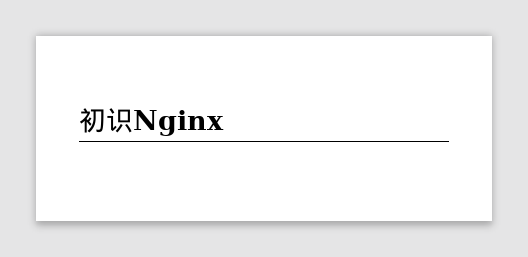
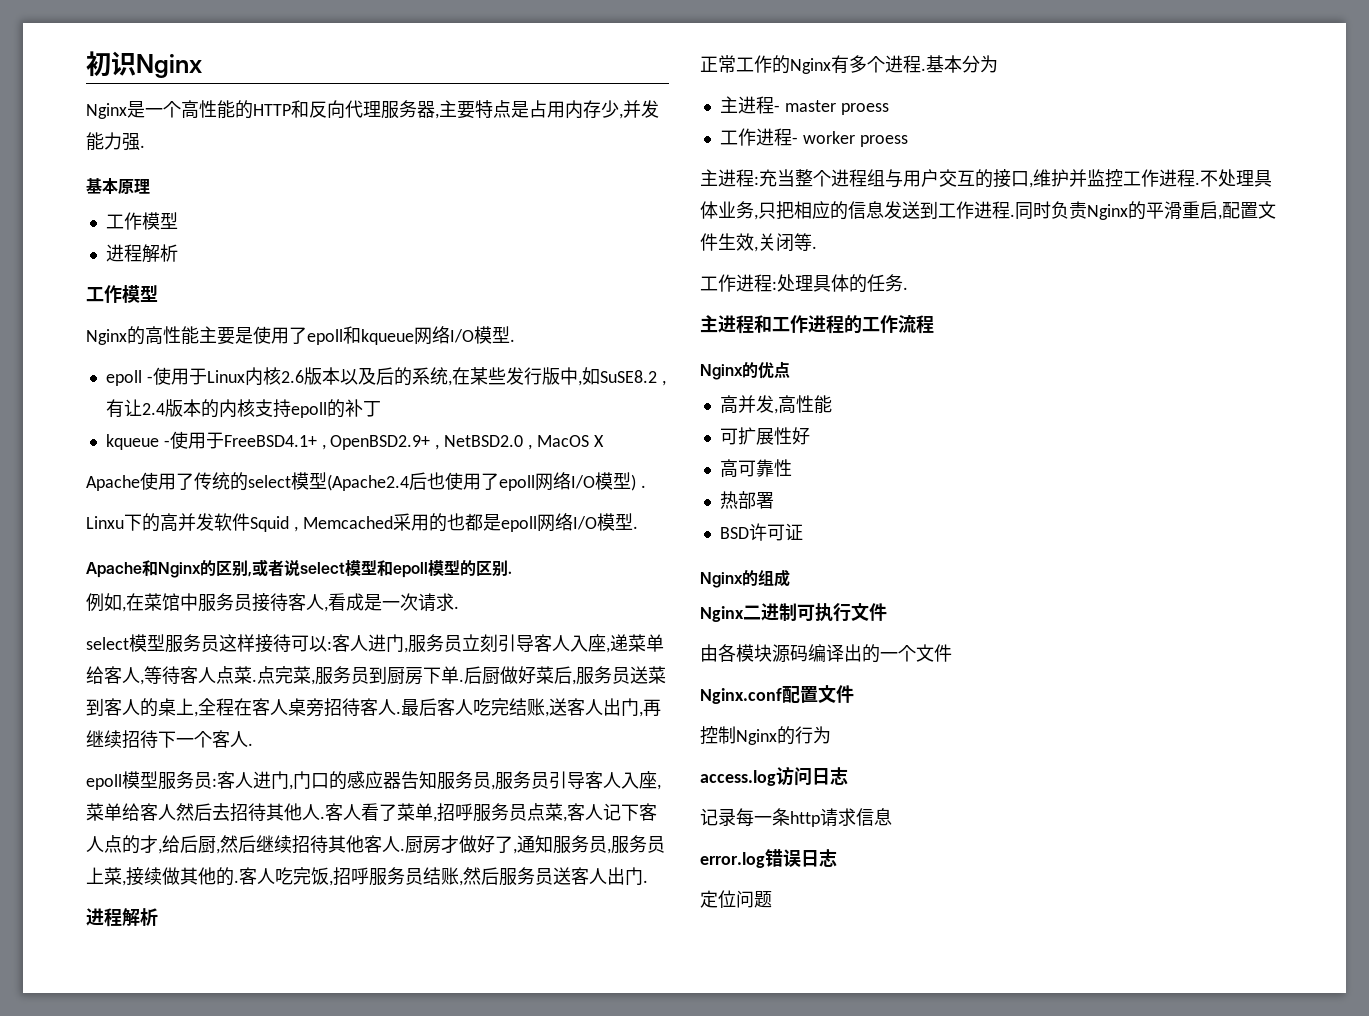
(224, 123) none -> [86,100,659,119] [86,132,145,151] [86,178,150,194] [105,212,178,230] [105,244,178,263] [86,285,158,303] [86,326,515,345] [105,367,666,386] [105,399,381,418] [105,431,604,450] [86,472,646,491] [86,513,638,532] [86,559,512,578] [86,593,459,612] [86,634,664,653] [86,666,666,685] [86,698,661,717] [86,730,253,749] [86,771,661,790] [86,803,657,822] [86,835,665,854] [86,867,648,886] [86,908,158,927] [700,55,998,74] [719,96,889,115] [719,128,908,147] [700,169,1272,188] [700,201,1276,220] [700,233,817,252] [700,274,908,293] [700,315,934,334] [700,361,790,380] [719,395,832,414] [719,427,810,445] [719,459,792,478] [719,491,774,509] [719,523,803,541] [700,569,790,588] [700,603,887,622] [700,644,952,663] [700,685,854,704] [700,726,831,745] [700,766,848,786] [700,808,892,827] [700,849,837,868] [700,890,772,908] // Nginx是一个高性能的HTTP和反向代理服务器,主要特点是占用内存少,并发能力强. // 基本原理 // 工作模型 // 进程解析 // 工作模型 // Nginx的高性能主要是使用了epoll和kqueue网络I/O模型. // epoll -使用于Linux内核2.6版本以及后的系统,在某些发行版中,如SuSE8.2 ,有让2.4版本的内核支持epoll的补丁 // kqueue -使用于FreeBSD4.1+ , OpenBSD2.9+ , NetBSD2.0 , MacOS X // Apache使用了传统的select模型(Apache2.4后也使用了epoll网络I/O模型) . // Linxu下的高并发软件Squid , Memcached采用的也都是epoll网络I/O模型. // Apache和Nginx的区别,或者说select模型和epoll模型的区别. // 例如,在菜馆中服务员接待客人,看成是一次请求. // select模型服务员这样接待可以:客人进门,服务员立刻引导客人入座,递菜单给客人,等待客人点菜.点完菜,服务员到厨房下单.后厨做好菜后,服务员送菜到客人的桌上,全程在客人桌旁招待客人.最后客人吃完结账,送客人出门,再继续招待下一个客人. // epoll模型服务员:客人进门,门口的感应器告知服务员,服务员引导客人入座,菜单给客人然后去招待其他人.客人看了菜单,招呼服务员点菜,客人记下客人点的才,给后厨,然后继续招待其他客人.厨房才做好了,通知服务员,服务员上菜,接续做其他的.客人吃完饭,招呼服务员结账,然后服务员送客人出门. // 进程解析 // 正常工作的Nginx有多个进程.基本分为 // 主进程- master proess // 工作进程- worker proess // 主进程:充当整个进程组与用户交互的接口,维护并监控工作进程.不处理具体业务,只把相应的信息发送到工作进程.同时负责Nginx的平滑重启,配置文件生效,关闭等. // 工作进程:处理具体的任务. // 主进程和工作进程的工作流程 // Nginx的优点 // 高并发,高性能 // 可扩展性好 // 高可靠性 // 热部署 // BSD许可证 // Nginx的组成 // Nginx二进制可执行文件 // 由各模块源码编译出的一个文件 // Nginx.conf配置文件 // 控制Nginx的行为 // access.log访问日志 // 记录每一条http请求信息 // error.log错误日志 // 定位问题

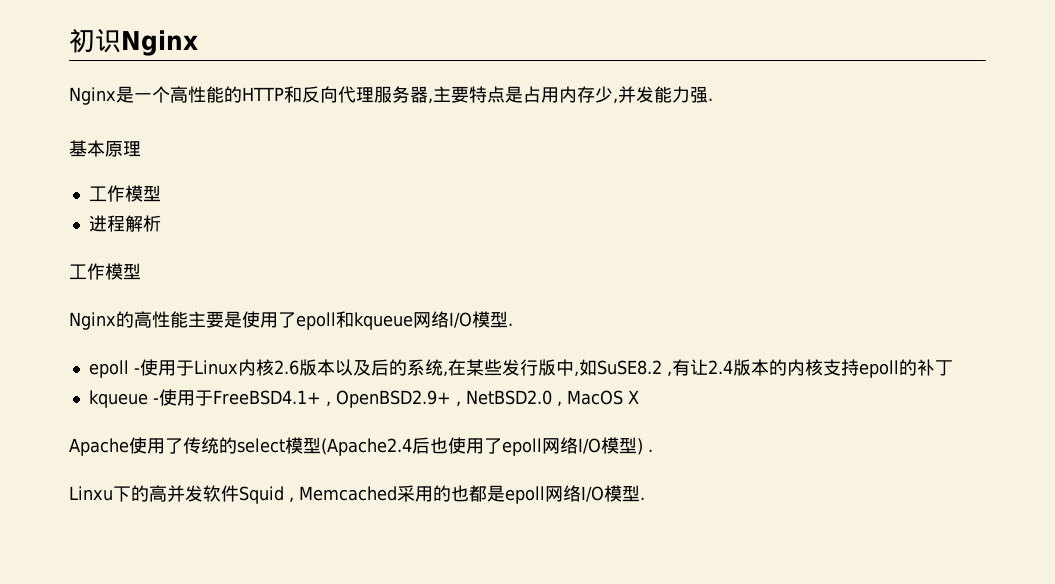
[86,559,512,578] [86,593,459,612] [86,634,664,653] [86,666,666,685] [86,698,661,717] [86,730,253,749] [86,771,661,790] [86,803,657,822] [86,835,665,854] [86,867,648,886] [86,908,158,927] [700,55,998,74] [719,96,889,115] [719,128,908,147] [700,169,1272,188] [700,201,1276,220] [700,233,817,252] [700,274,908,293] [700,315,934,334] [700,361,790,380] [719,395,832,414] [719,427,810,445] [719,459,792,478] [719,491,774,509] [719,523,803,541] [700,569,790,588] [700,603,887,622] [700,644,952,663] [700,685,854,704] [700,726,831,745] [700,766,848,786] [700,808,892,827] [700,849,837,868] [700,890,772,908] // Apache和Nginx的区别,或者说select模型和epoll模型的区别. // 例如,在菜馆中服务员接待客人,看成是一次请求. // select模型服务员这样接待可以:客人进门,服务员立刻引导客人入座,递菜单给客人,等待客人点菜.点完菜,服务员到厨房下单.后厨做好菜后,服务员送菜到客人的桌上,全程在客人桌旁招待客人.最后客人吃完结账,送客人出门,再继续招待下一个客人. // epoll模型服务员:客人进门,门口的感应器告知服务员,服务员引导客人入座,菜单给客人然后去招待其他人.客人看了菜单,招呼服务员点菜,客人记下客人点的才,给后厨,然后继续招待其他客人.厨房才做好了,通知服务员,服务员上菜,接续做其他的.客人吃完饭,招呼服务员结账,然后服务员送客人出门. // 进程解析 // 正常工作的Nginx有多个进程.基本分为 // 主进程- master proess // 工作进程- worker proess // 主进程:充当整个进程组与用户交互的接口,维护并监控工作进程.不处理具体业务,只把相应的信息发送到工作进程.同时负责Nginx的平滑重启,配置文件生效,关闭等. // 工作进程:处理具体的任务. // 主进程和工作进程的工作流程 // Nginx的优点 // 高并发,高性能 // 可扩展性好 // 高可靠性 // 热部署 // BSD许可证 // Nginx的组成 // Nginx二进制可执行文件 // 由各模块源码编译出的一个文件 // Nginx.conf配置文件 // 控制Nginx的行为 // access.log访问日志 // 记录每一条http请求信息 // error.log错误日志 // 定位问题 -> (645, 498) none

